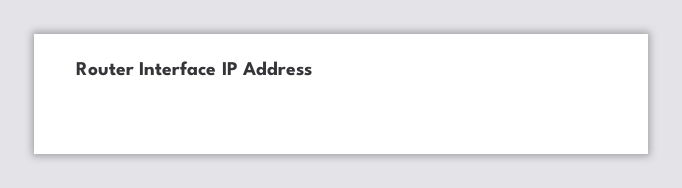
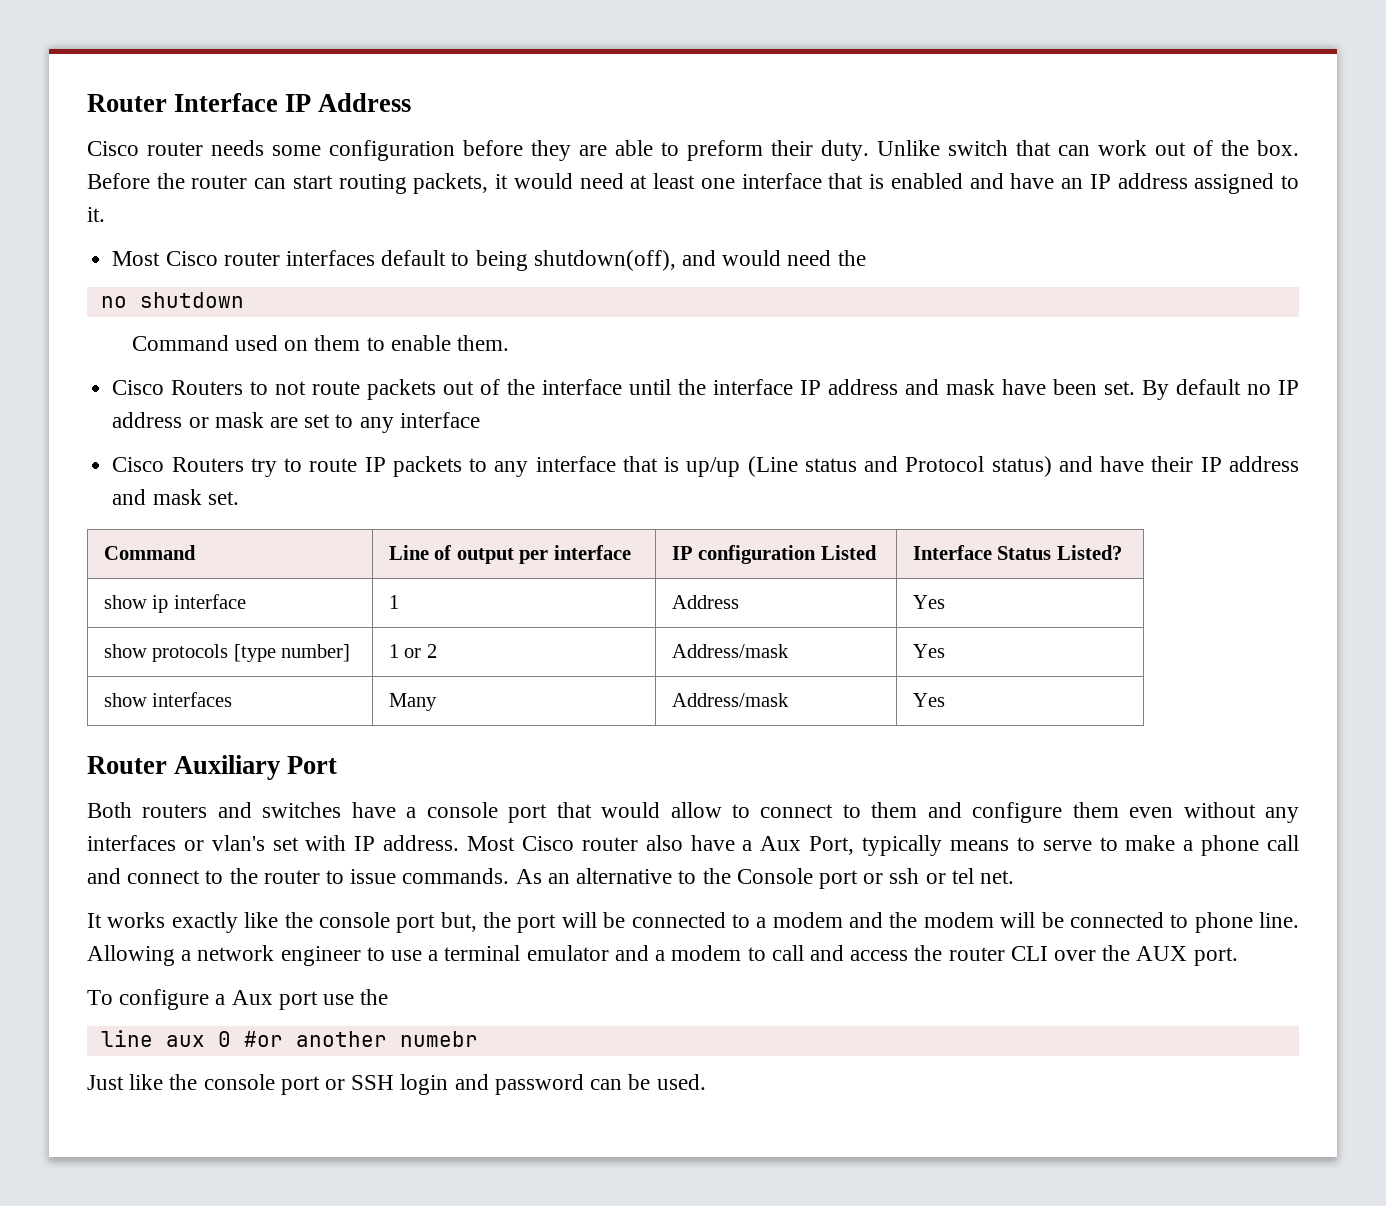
(312, 68) none -> [87,140,1299,161] [87,173,1299,194] [87,207,105,222] [112,250,866,271] [100,292,244,308] [131,335,510,351] [112,379,1299,400] [112,412,480,433] [112,456,1299,477] [112,489,239,505] [103,545,196,560] [388,545,631,564] [671,545,877,564] [912,545,1122,560] [103,594,246,613] [388,595,399,609] [671,595,739,609] [912,595,945,609] [103,644,351,662] [388,644,437,658] [671,644,789,658] [912,644,945,658] [103,692,233,707] [388,693,437,711] [671,693,789,707] [912,693,945,707] [87,755,338,780] [87,802,1300,823] [87,835,1299,856] [87,868,1014,889] [87,912,1299,933] [87,945,1238,966] [87,989,389,1010] [100,1030,478,1047] [87,1074,706,1095] // Cisco router needs some configuration before they are able to preform their duty. Unlike switch that can work out of the box. Before the router can start routing packets, it would need at least one interface that is enabled and have an IP address assigned to it. // Most Cisco router interfaces default to being shutdown(off), and would need the // no shutdown // Command used on them to enable them. // Cisco Routers to not route packets out of the interface until the interface IP address and mask have been set. By default no IP address or mask are set to any interface // Cisco Routers try to route IP packets to any interface that is up/up (Line status and Protocol status) and have their IP address and mask set. // Command | Line of output per interface | IP configuration Listed | Interface Status Listed? // show ip interface | 1 | Address | Yes // show protocols [type number] | 1 or 2 | Address/mask | Yes // show interfaces | Many | Address/mask | Yes // Router Auxiliary Port // Both routers and switches have a console port that would allow to connect to them and configure them even without any interfaces or vlan's set with IP address. Most Cisco router also have a Aux Port, typically means to serve to make a phone call and connect to the router to issue commands. As an alternative to the Console port or ssh or tel net. // It works exactly like the console port but, the port will be connected to a modem and the modem will be connected to phone line. Allowing a network engineer to use a terminal emulator and a modem to call and access the router CLI over the AUX port. // To configure a Aux port use the // line aux 0 #or another numebr // Just like the console port or SSH login and password can be used.

